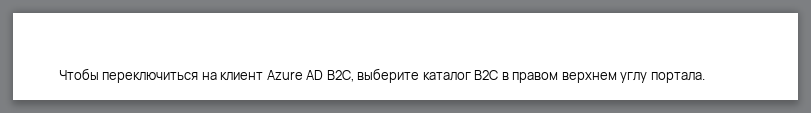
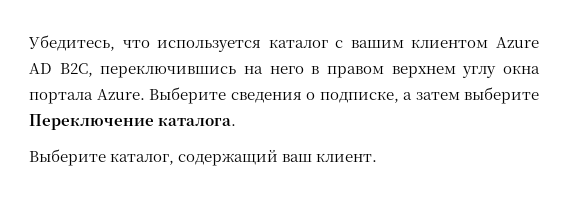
[58,68,705,83] Чтобы переключиться на клиент Azure AD B2C, выберите каталог B2C в правом верхнем углу портала. -> [28,35,539,52] [29,63,540,78] [29,87,539,104] [29,114,237,130] [29,149,378,166] Убедитесь, что используется каталог с вашим клиентом Azure AD B2C, переключившись на него в правом верхнем углу окна портала Azure. Выберите сведения о подписке, а затем выберите Переключение каталога. // Выберите каталог, содержащий ваш клиент.

